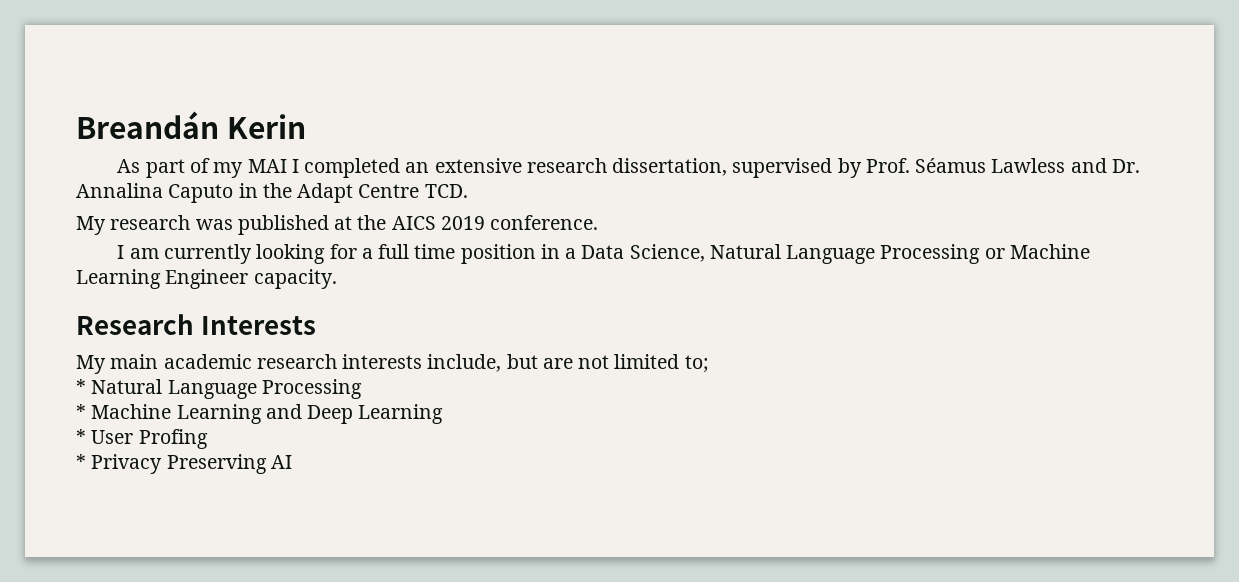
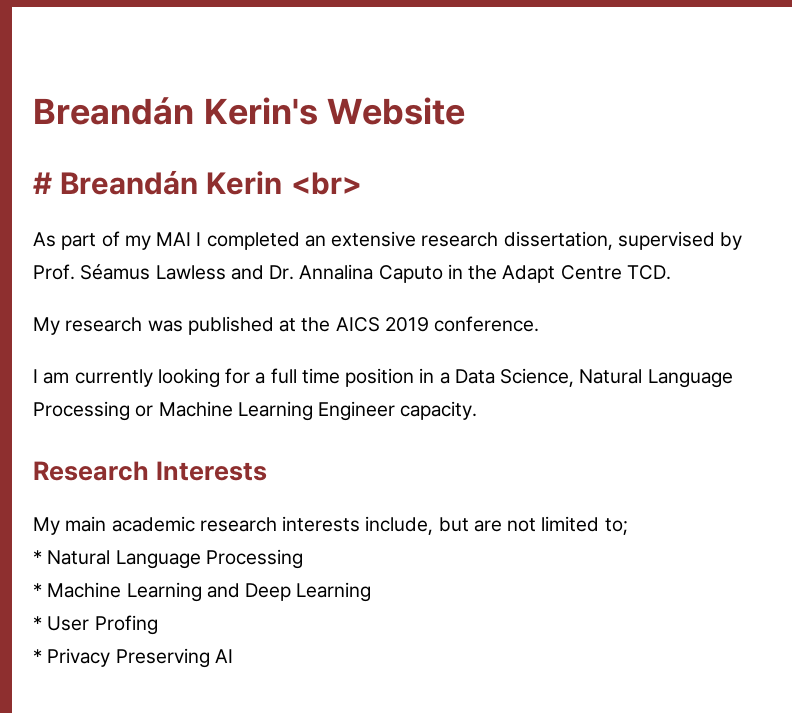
[76,111,219,139] Breandán -> [33,97,466,125] [33,170,199,195] Breandán Kerin's Website // # Breandán
(307, 126) none -> [290,172,362,195] <br>

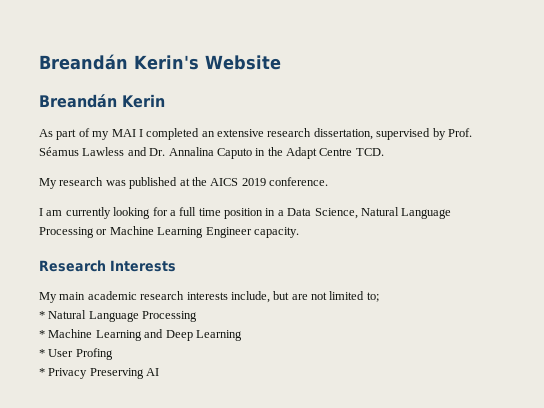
[33,172,52,194] # -> (281, 62) none
[290,172,362,195] <br> -> (165, 101) none

